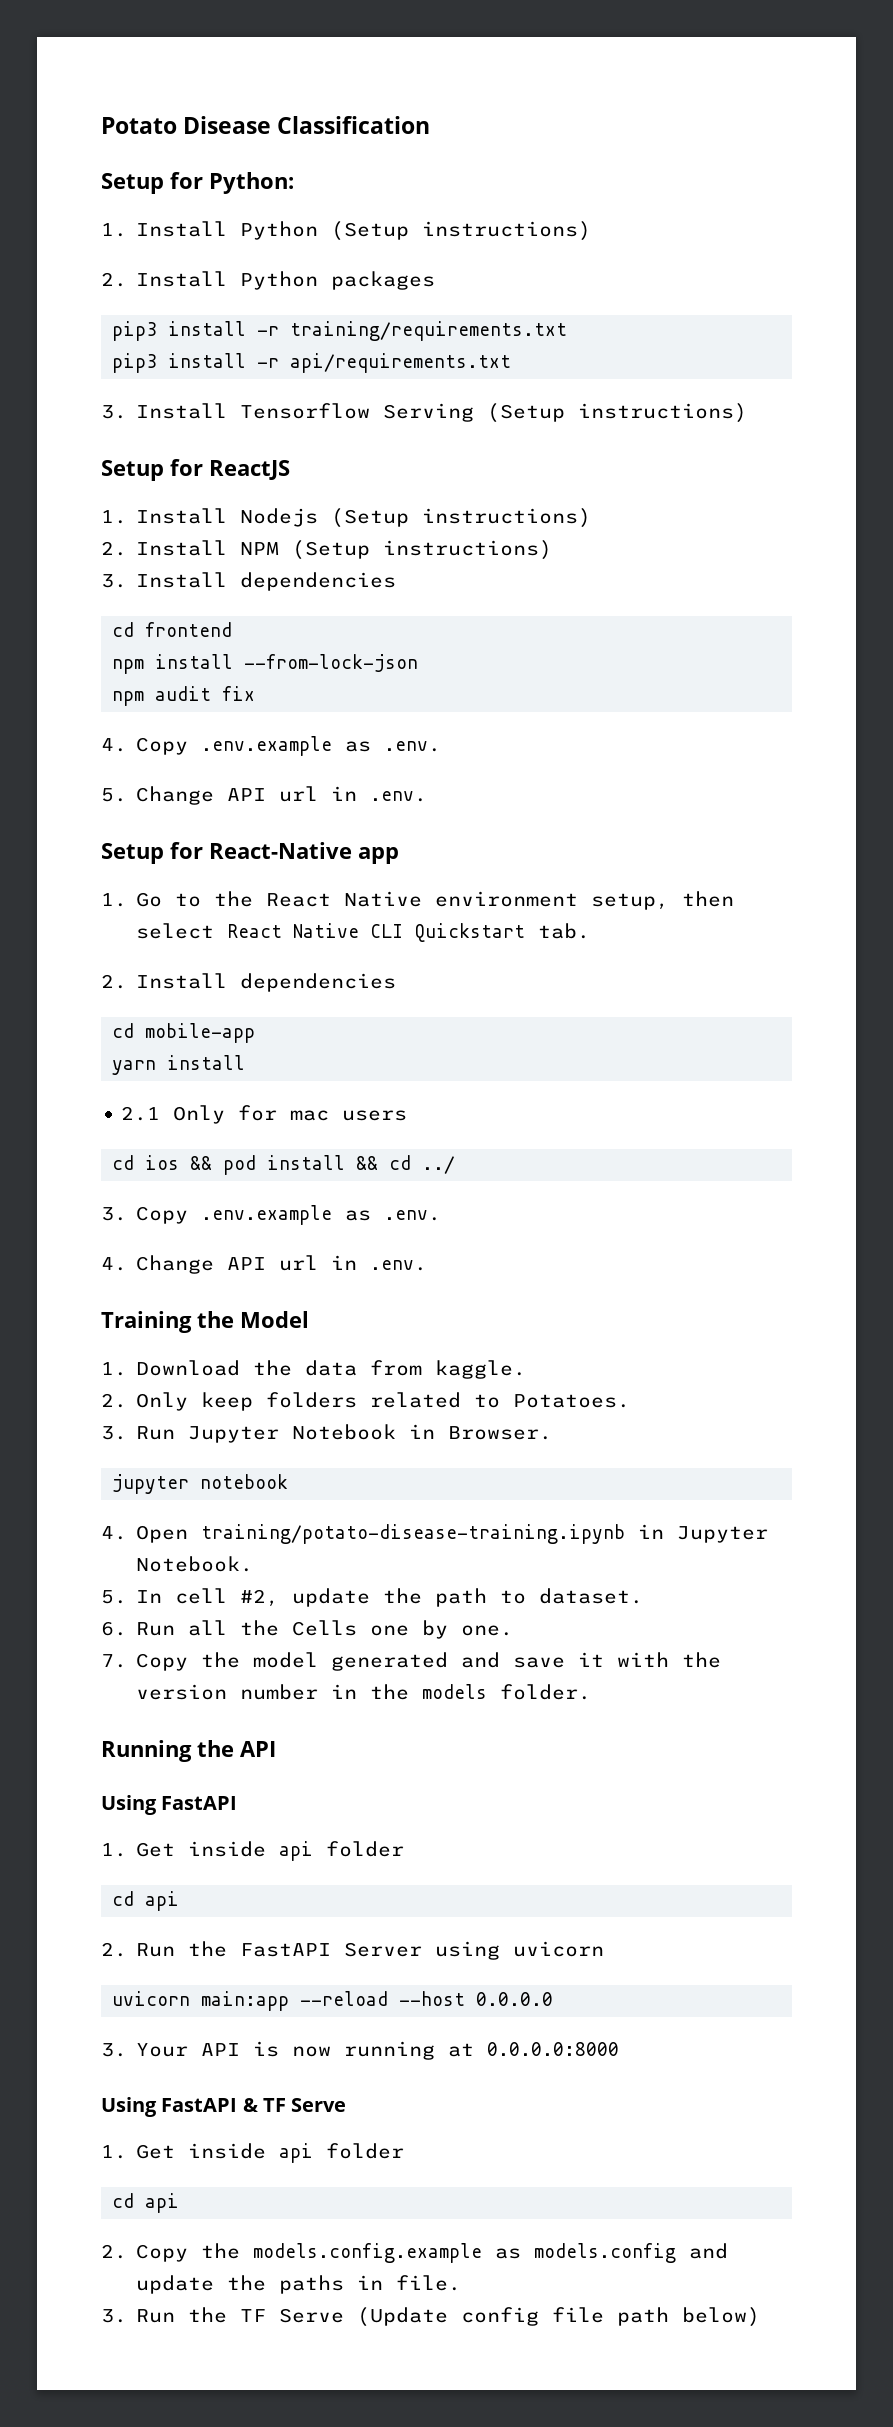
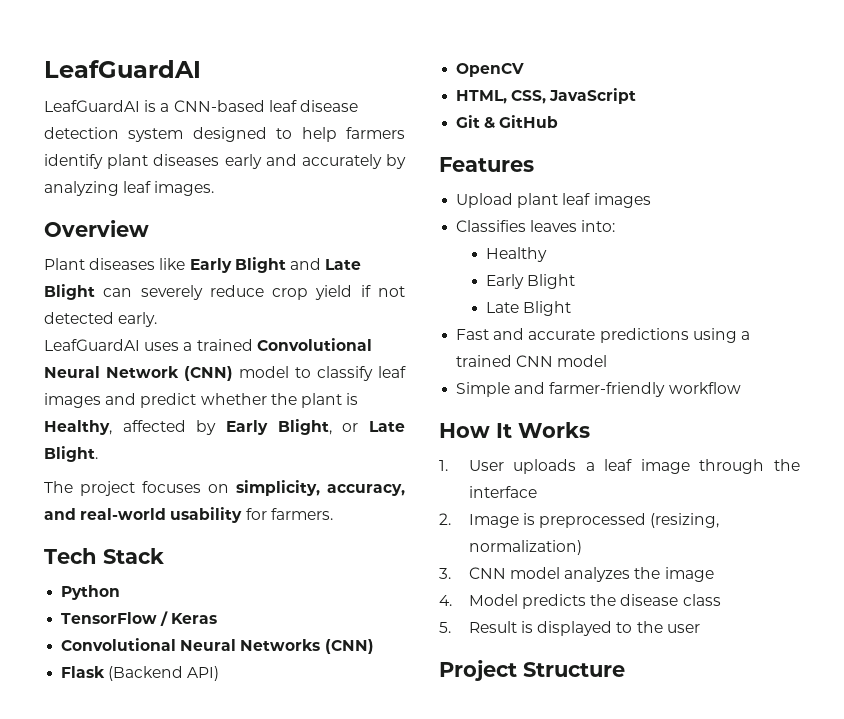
[101,116,431,134] [101,172,294,194] [101,221,592,241] [101,271,436,290] [112,321,568,341] [112,353,512,373] [101,403,748,423] [101,459,290,481] [101,508,592,528] [101,540,553,560] [101,572,397,591] [112,622,233,637] [112,654,419,674] [112,686,256,706] [101,736,442,756] [101,786,428,805] [101,842,399,864] [101,891,735,910] [136,923,591,942] [101,973,397,992] [112,1023,256,1043] [112,1055,246,1075] [121,1105,408,1124] [112,1155,456,1175] [101,1205,442,1225] [101,1255,428,1274] [101,1311,309,1333] [101,1360,527,1379] [101,1392,631,1411] [101,1424,553,1443] [112,1474,289,1494] [101,1524,769,1544] [136,1556,254,1572] [101,1588,644,1607] [101,1620,514,1639] [101,1652,722,1671] [136,1684,592,1700] [101,1740,276,1762] [101,1795,238,1815] [101,1841,405,1861] [112,1891,180,1911] [101,1941,605,1960] [112,1991,554,2011] [101,2041,620,2060] [101,2097,347,2117] [101,2143,405,2163] [112,2193,180,2213] [101,2243,729,2263] [136,2275,462,2294] [101,2307,761,2327] Potato Disease Classification // Setup for Python: // 1. Install Python (Setup instructions) // 2. Install Python packages // pip3 install -r training/requirements.txt // pip3 install -r api/requirements.txt // 3. Install Tensorflow Serving (Setup instructions) // Setup for ReactJS // 1. Install Nodejs (Setup instructions) // 2. Install NPM (Setup instructions) // 3. Install dependencies // cd frontend // npm install --from-lock-json // npm audit fix // 4. Copy .env.example as .env. // 5. Change API url in .env. // Setup for React-Native app // 1. Go to the React Native environment setup, then select React Native CLI Quickstart tab. // 2. Install dependencies // cd mobile-app // yarn install // 2.1 Only for mac users // cd ios && pod install && cd ../ // 3. Copy .env.example as .env. // 4. Change API url in .env. // Training the Model // 1. Download the data from kaggle. // 2. Only keep folders related to Potatoes. // 3. Run Jupyter Notebook in Browser. // jupyter notebook // 4. Open training/potato-disease-training.ipynb in Jupyter Notebook. // 5. In cell #2, update the path to dataset. // 6. Run all the Cells one by one. // 7. Copy the model generated and save it with the version number in the models folder. // Running the API // Using FastAPI // 1. Get inside api folder // cd api // 2. Run the FastAPI Server using uvicorn // uvicorn main:app --reload --host 0.0.0.0 // 3. Your API is now running at 0.0.0.0:8000 // Using FastAPI & TF Serve // 1. Get inside api folder // cd api // 2. Copy the models.config.example as models.config and update the paths in file. // 3. Run the TF Serve (Update config file path below) -> [44,60,201,78] [44,100,358,112] [44,127,405,142] [44,154,406,169] [44,181,215,196] [44,220,149,237] [44,257,362,273] [44,284,405,300] [44,312,158,327] [44,338,372,351] [44,366,406,381] [44,393,359,408] [44,419,405,435] [44,446,98,462] [44,480,405,496] [44,507,333,523] [44,548,164,564] [61,585,121,600] [61,611,218,626] [61,638,374,654] [61,666,220,681] [456,63,525,77] [456,88,637,104] [456,115,559,128] [439,157,534,172] [456,193,651,208] [456,220,616,232] [485,247,547,262] [485,274,576,289] [485,301,572,316] [456,328,750,343] [456,355,608,367] [456,382,741,397] [439,422,590,438] [439,459,800,474] [468,486,537,498] [439,513,720,528] [468,540,582,555] [439,567,714,582] [439,594,721,609] [439,621,700,636] [439,660,625,681] LeafGuardAI // LeafGuardAI is a CNN-based leaf disease detection system designed to help farmers identify plant diseases early and accurately by analyzing leaf images. // Overview // Plant diseases like Early Blight and Late Blight can severely reduce crop yield if not detected early. // LeafGuardAI uses a trained Convolutional Neural Network (CNN) model to classify leaf images and predict whether the plant is Healthy, affected by Early Blight, or Late Blight. // The project focuses on simplicity, accuracy, and real-world usability for farmers. // Tech Stack // Python // TensorFlow / Keras // Convolutional Neural Networks (CNN) // Flask (Backend API) // OpenCV // HTML, CSS, JavaScript // Git & GitHub // Features // Upload plant leaf images // Classifies leaves into: // Healthy // Early Blight // Late Blight // Fast and accurate predictions using a trained CNN model // Simple and farmer-friendly workflow // How It Works // 1. User uploads a leaf image through the interface // 2. Image is preprocessed (resizing, normalization) // 3. CNN model analyzes the image // 4. Model predicts the disease class // 5. Result is displayed to the user // Project Structure

